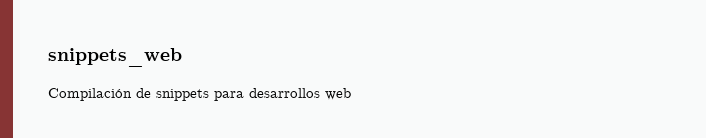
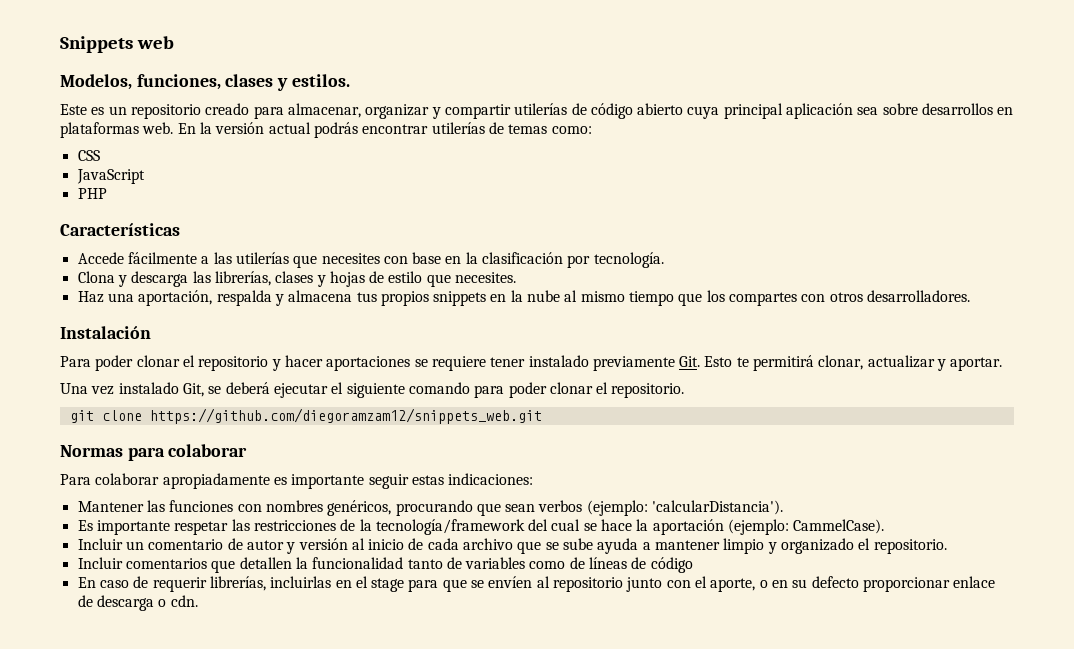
[48,48,182,67] [48,88,351,101] snippets_web // Compilación de snippets para desarrollos web -> [60,36,174,53] [60,74,350,91] [60,103,1014,119] [60,122,592,138] [77,150,100,161] [76,169,145,184] [77,188,107,199] [60,223,180,236] [77,252,664,268] [77,271,517,287] [77,290,971,306] [60,326,151,339] [60,355,1003,371] [60,382,685,398] [69,408,542,424] [60,444,248,461] [60,473,534,489] [77,500,784,516] [77,519,885,535] [77,538,947,554] [77,557,693,573] [77,576,996,592] [77,595,198,611] Snippets web // Modelos, funciones, clases y estilos. // Este es un repositorio creado para almacenar, organizar y compartir utilerías de código abierto cuya principal aplicación sea sobre desarrollos en plataformas web. En la versión actual podrás encontrar utilerías de temas como: // CSS // JavaScript // PHP // Características // Accede fácilmente a las utilerías que necesites con base en la clasificación por tecnología. // Clona y descarga las librerías, clases y hojas de estilo que necesites. // Haz una aportación, respalda y almacena tus propios snippets en la nube al mismo tiempo que los compartes con otros desarrolladores. // Instalación // Para poder clonar el repositorio y hacer aportaciones se requiere tener instalado previamente Git. Esto te permitirá clonar, actualizar y aportar. // Una vez instalado Git, se deberá ejecutar el siguiente comando para poder clonar el repositorio. // git clone https://github.com/diegoramzam12/snippets_web.git // Normas para colaborar // Para colaborar apropiadamente es importante seguir estas indicaciones: // Mantener las funciones con nombres genéricos, procurando que sean verbos (ejemplo: 'calcularDistancia'). // Es importante respetar las restricciones de la tecnología/framework del cual se hace la aportación (ejemplo: CammelCase). // Incluir un comentario de autor y versión al inicio de cada archivo que se sube ayuda a mantener limpio y organizado el repositorio. // Incluir comentarios que detallen la funcionalidad tanto de variables como de líneas de código // En caso de requerir librerías, incluirlas en el stage para que se envíen al repositorio junto con el aporte, o en su defecto proporcionar enlace de descarga o cdn.

